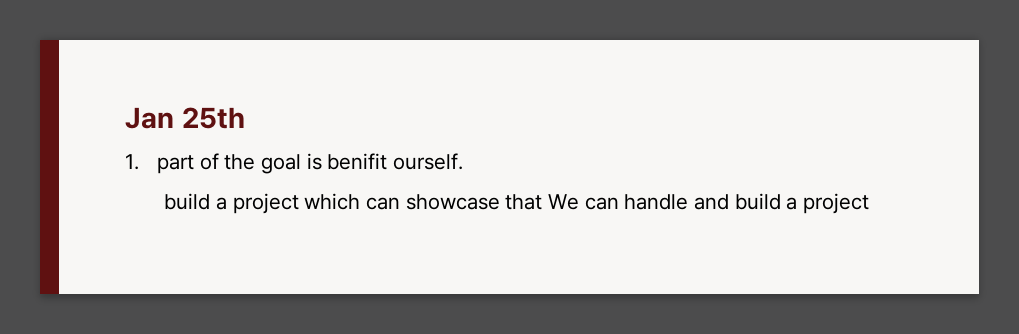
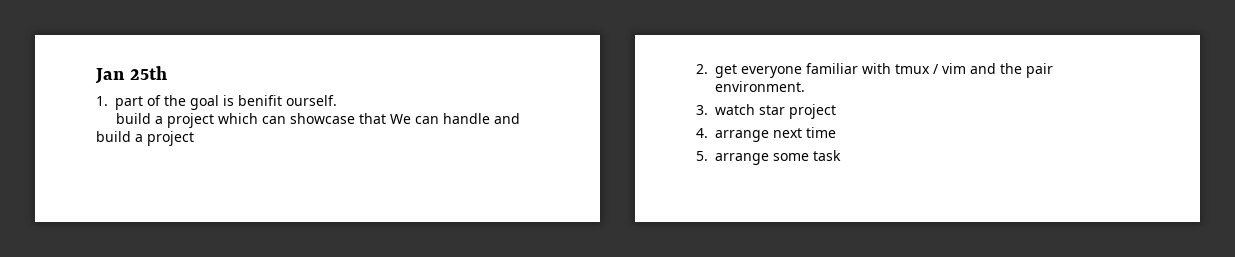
(869, 203) none -> [696,63,1053,78] [715,81,805,92] [696,104,836,119] [696,127,836,142] [696,150,841,165] // 2. get everyone familiar with tmux / vim and the pair environment. // 3. watch star project // 4. arrange next time // 5. arrange some task

